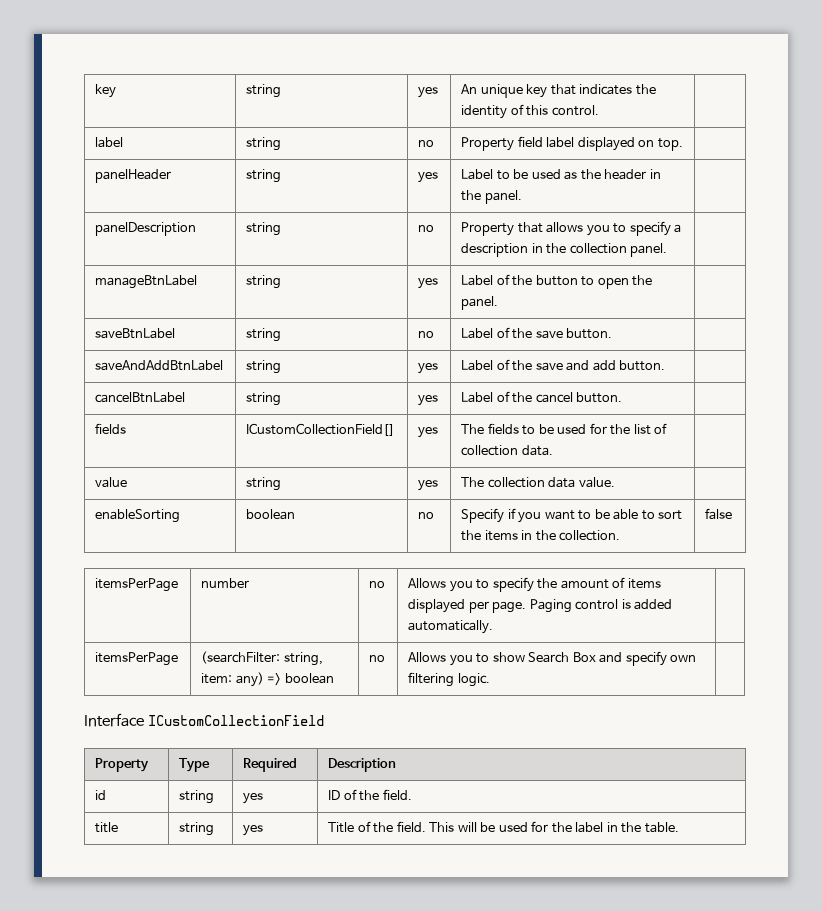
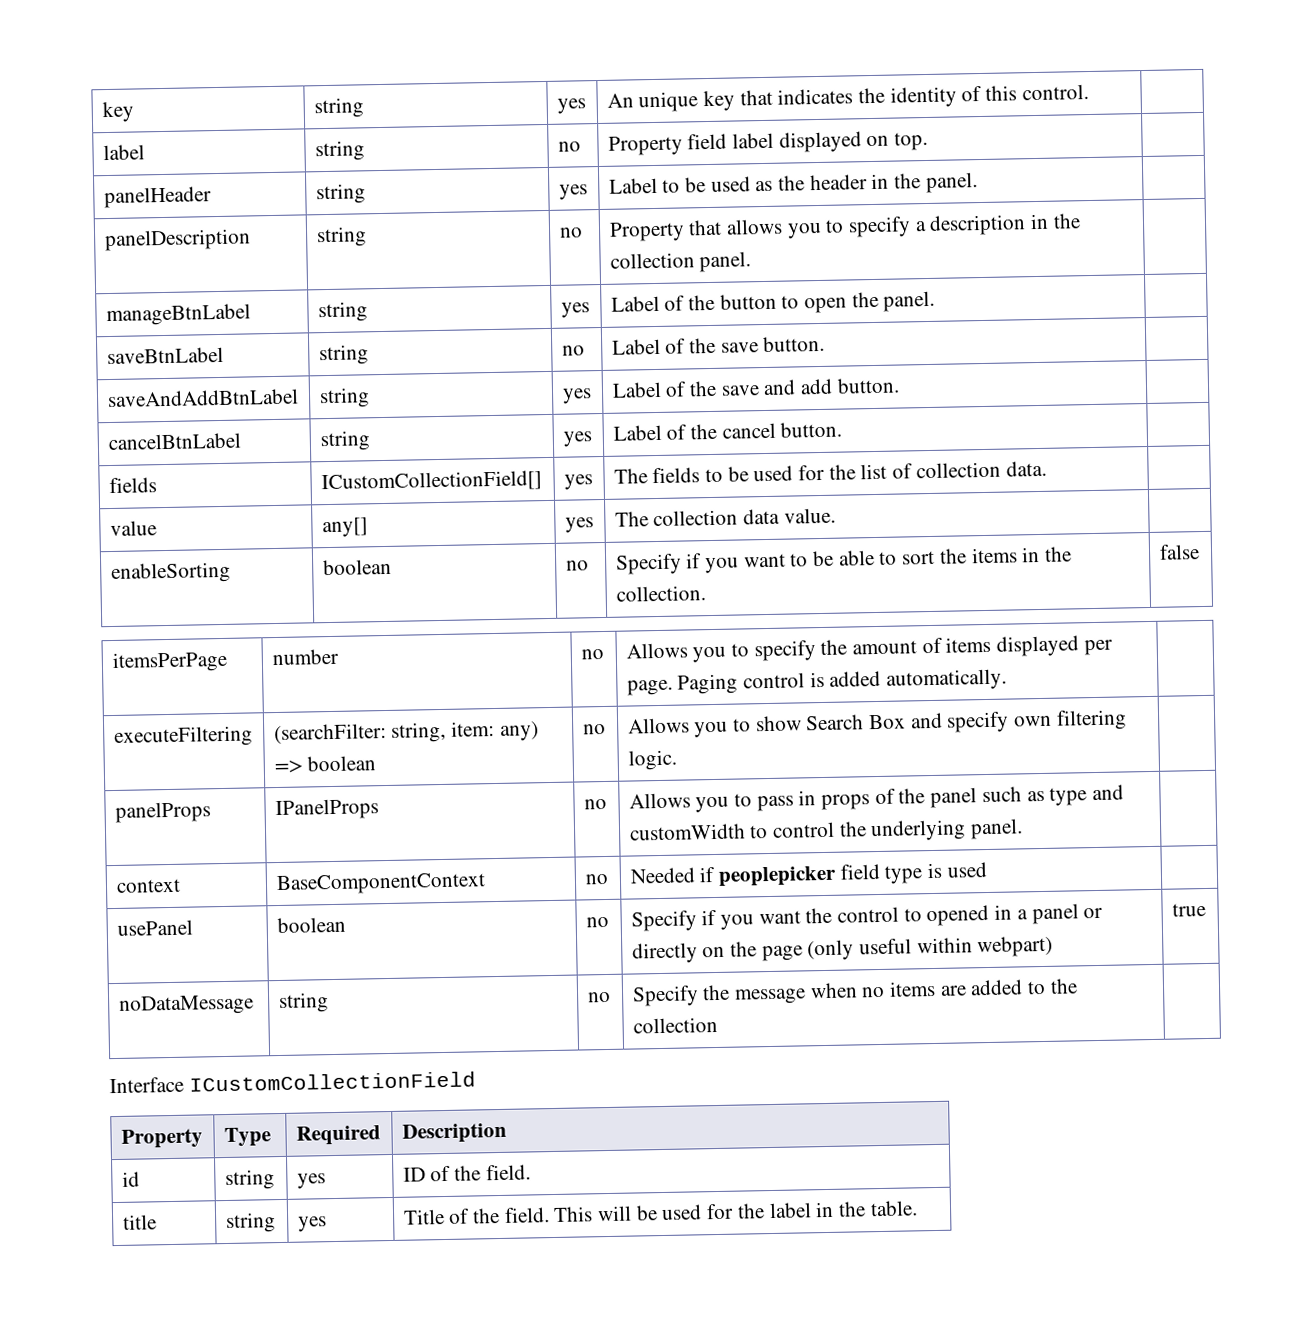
[246,477,282,491] string -> [321,517,368,538] any[]
[95,652,179,666] itemsPerPage -> [113,725,253,748] executeFiltering
(490, 680) none -> [114,801,211,823] [274,798,379,821] [583,798,607,810] [628,784,1124,813] [628,818,1024,842] [115,878,181,893] [275,872,486,896] [584,873,609,885] [629,862,987,887] [116,919,193,936] [276,916,346,934] [585,916,609,928] [630,903,1104,932] [631,935,1054,964] [1171,903,1206,917] [118,994,254,1016] [277,992,329,1014] [587,991,611,1003] [631,978,1078,1007] [632,1016,718,1034] // panelProps | IPanelProps | no | Allows you to pass in props of the panel such as type and customWidth to control the underlying panel. | // context | BaseComponentContext | no | Needed if peoplepicker field type is used | // usePanel | boolean | no | Specify if you want the control to opened in a panel or directly on the page (only useful within webpart) | true // noDataMessage | string | no | Specify the message when no items are added to the collection |

